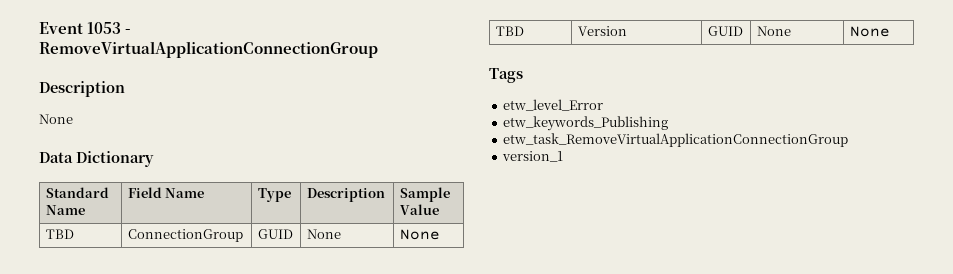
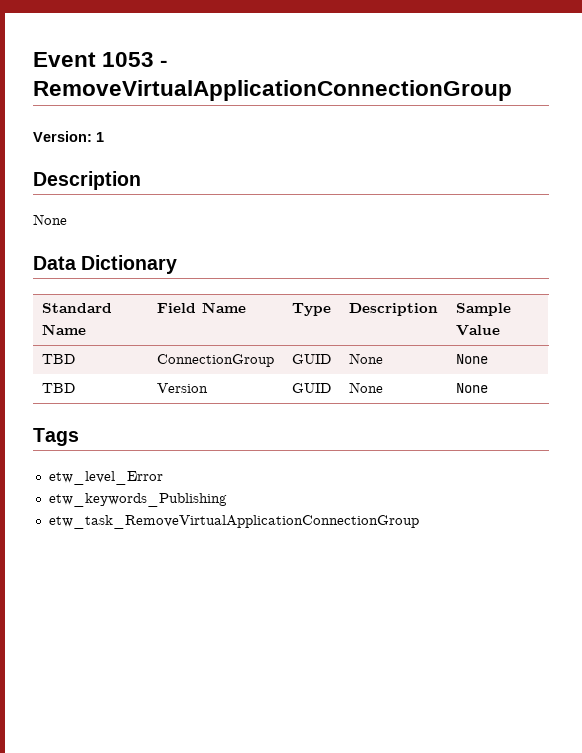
(378, 49) none -> [33,131,104,142] // Version: 1
[502,151,564,162] // version_1 -> (419, 522) none

